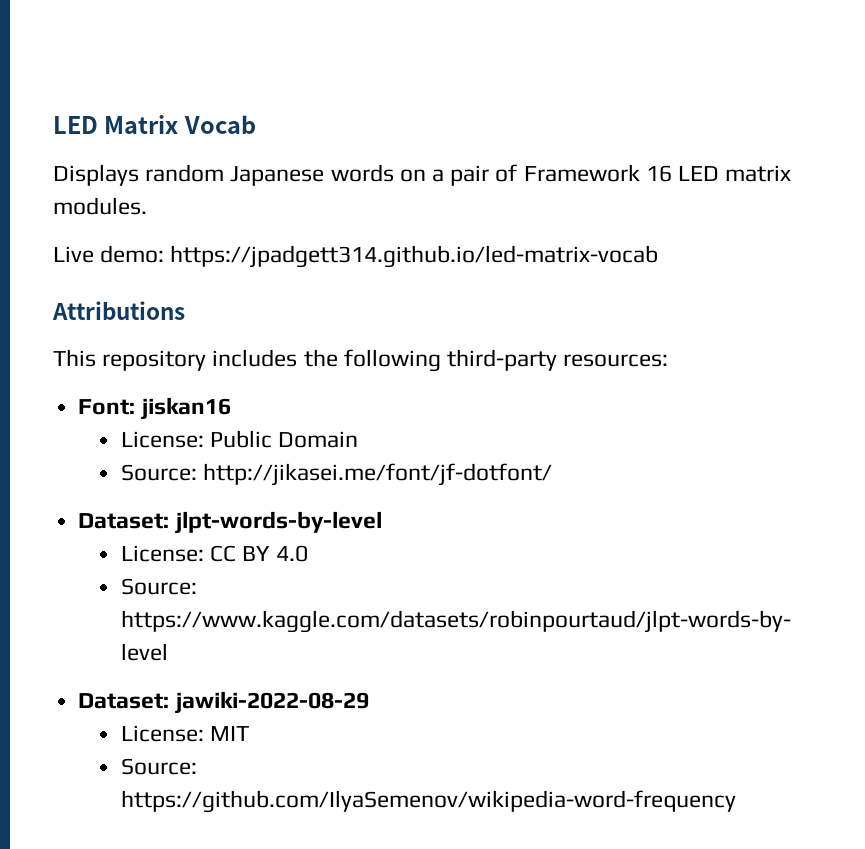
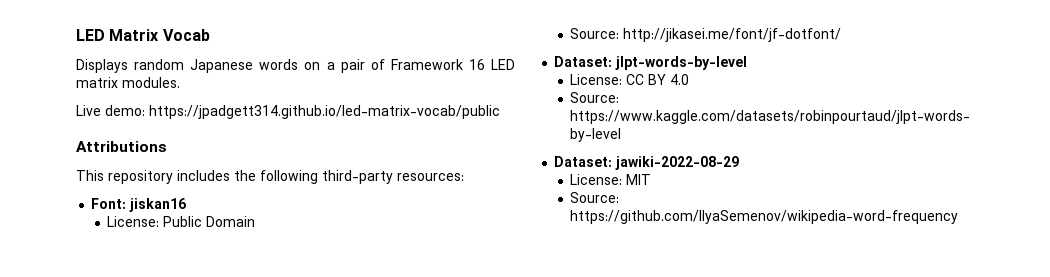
[170,245,659,268] https://jpadgett314.github.io/led-matrix-vocab -> [149,105,500,119] https://jpadgett314.github.io/led-matrix-vocab/public

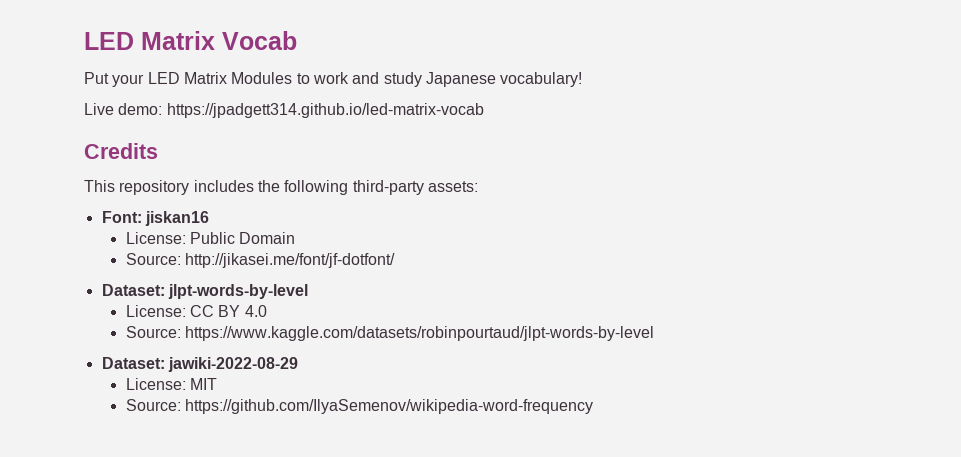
[76,59,516,73] [76,77,180,88] Displays random Japanese words on a pair of Framework 16 LED matrix modules. -> [84,72,583,87] Put your LED Matrix Modules to work and study Japanese vocabulary!
[149,105,500,119] [76,141,167,152] https://jpadgett314.github.io/led-matrix-vocab/public // Attributions -> [166,103,484,118] [84,143,158,159] https://jpadgett314.github.io/led-matrix-vocab // Credits
[397,173,464,181] resources: -> [427,181,478,192] assets:

